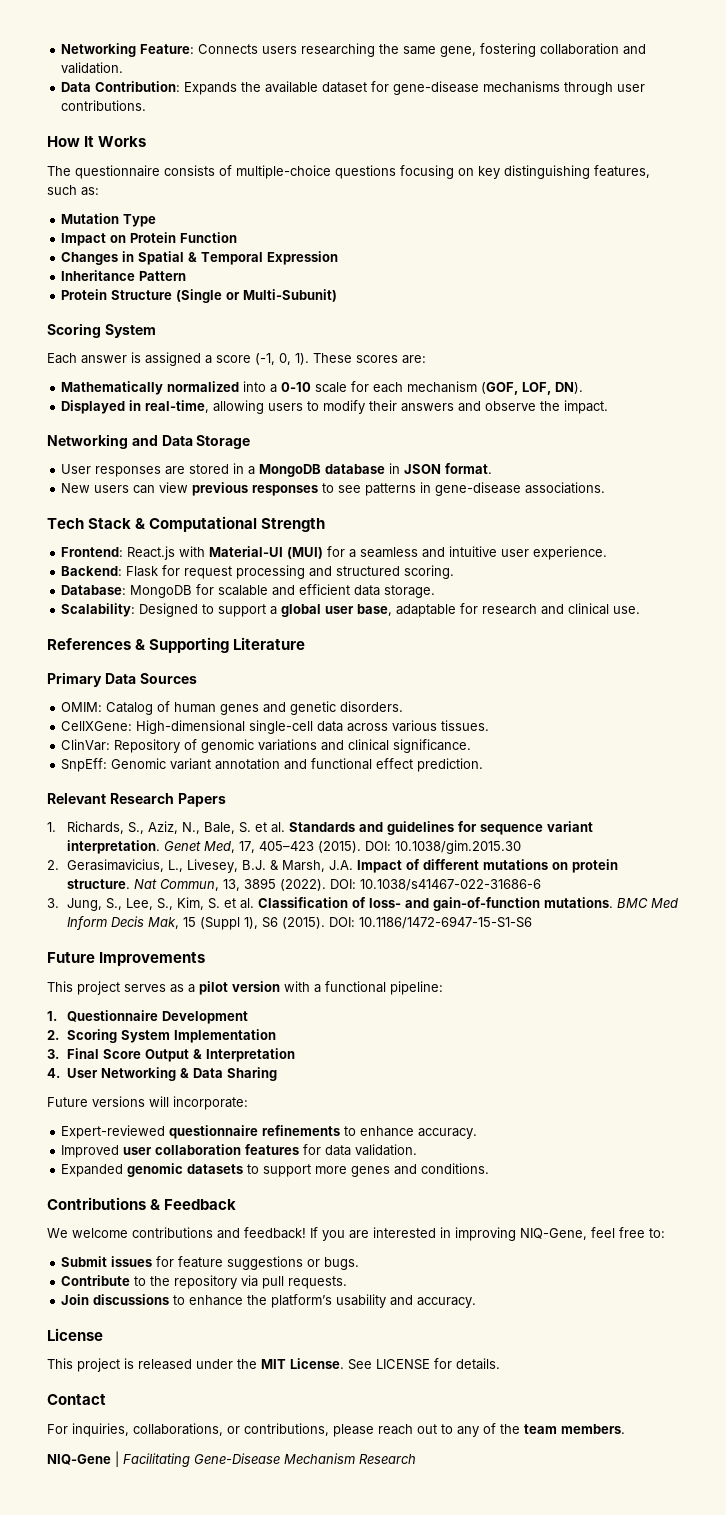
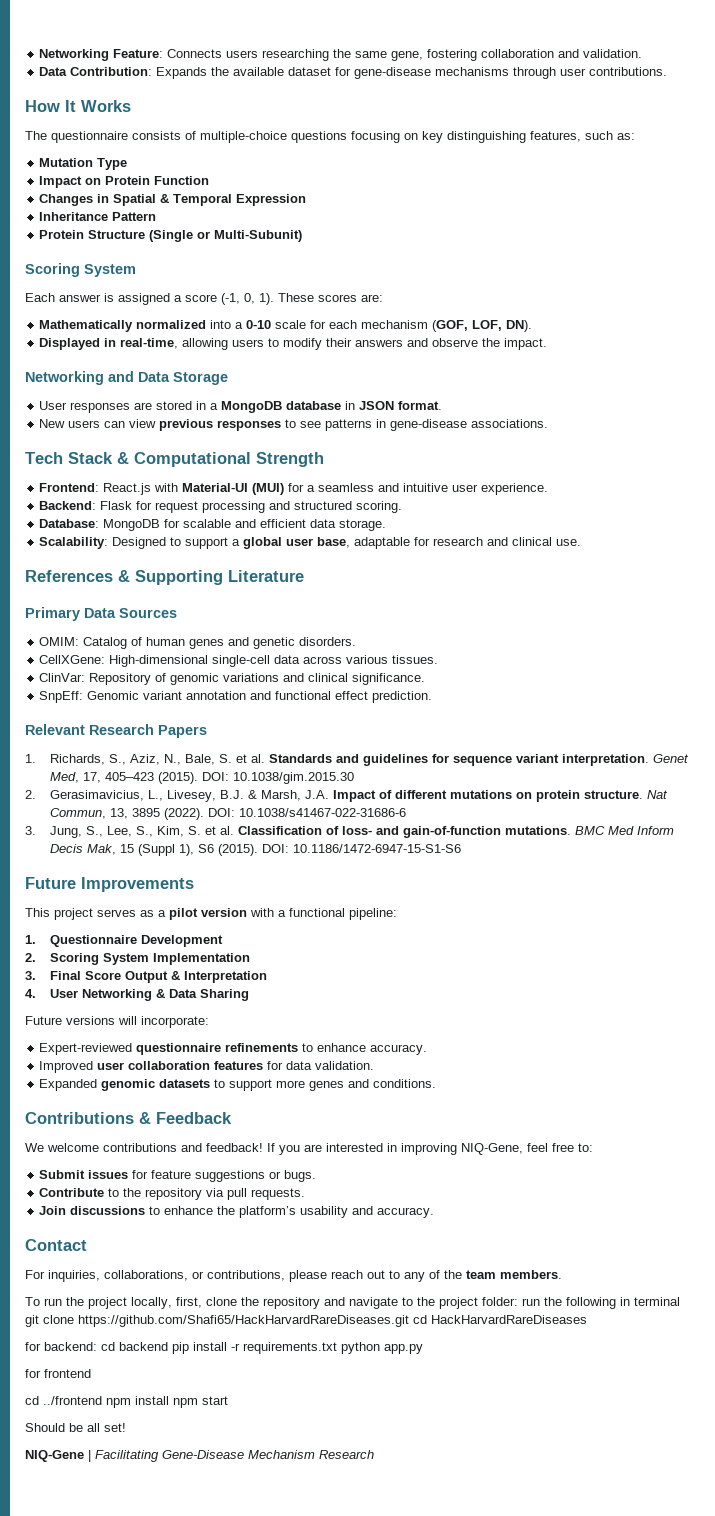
[47,1328,103,1341] [47,1358,500,1372] // License // This project is released under the MIT License. See LICENSE for details. -> (435, 1212) none
(625, 1429) none -> [25,1297,680,1309] [25,1315,587,1327] [25,1342,423,1354] [25,1369,91,1378] [25,1396,228,1408] [25,1423,126,1432] // To run the project locally, first, clone the repository and navigate to the project folder: run the following in terminal git clone https://github.com/Shafi65/HackHarvardRareDiseases.git cd HackHarvardRareDiseases // for backend: cd backend pip install -r requirements.txt python app.py // for frontend // cd ../frontend npm install npm start // Should be all set!

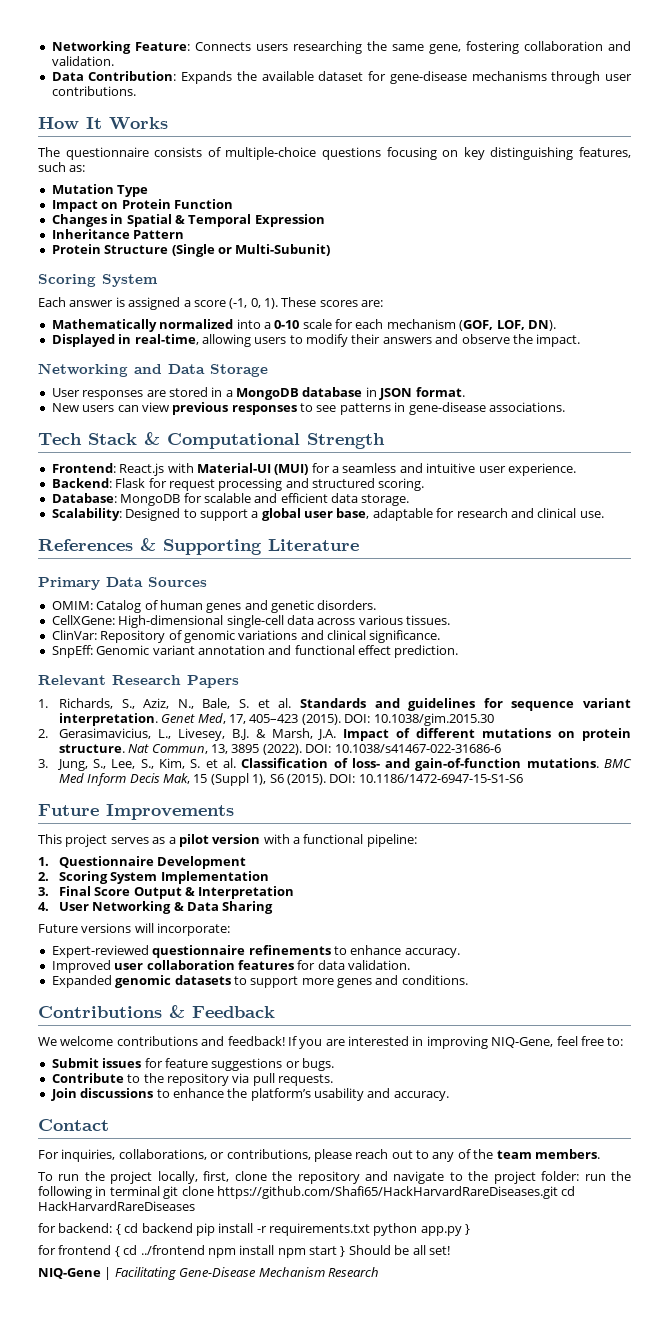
(97, 1346) none -> [115,1224,121,1235] {
(423, 1349) none -> [465,1224,471,1235] }
(91, 1373) // -> [114,1246,120,1257] {
(228, 1400) // -> [340,1246,346,1257] }

